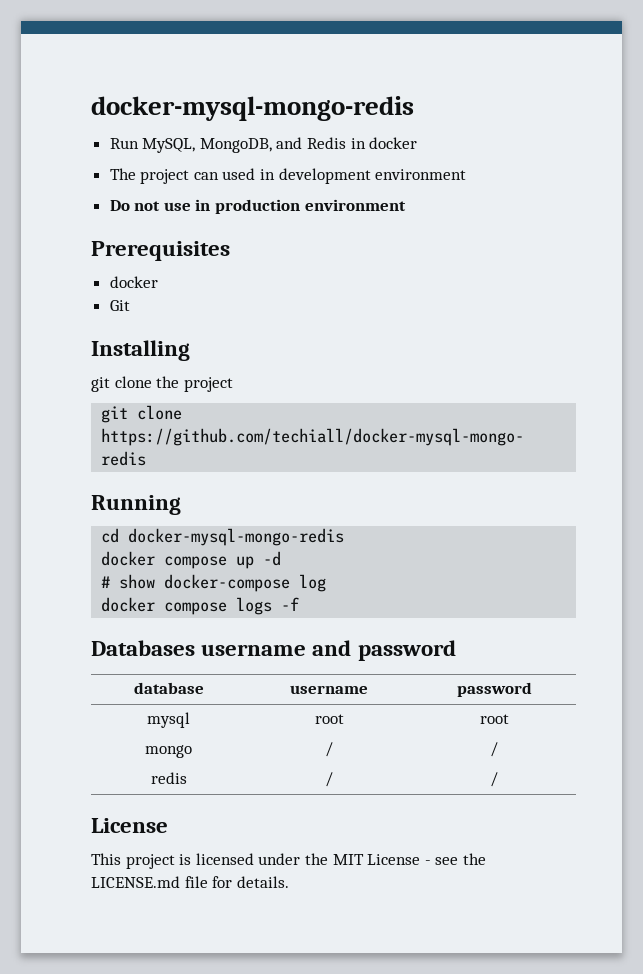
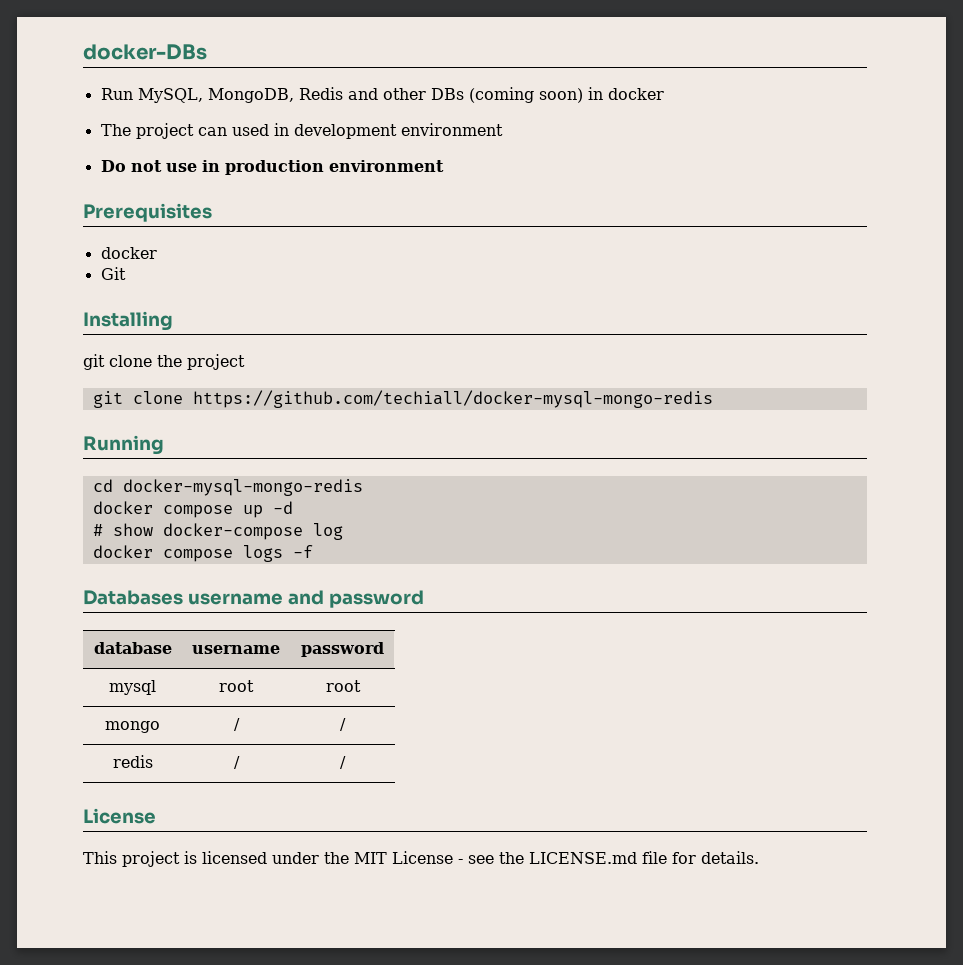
[91,96,414,121] docker-mysql-mongo-redis -> [83,44,207,60] docker-DBs
[276,137,347,149] and Redis -> [298,87,583,103] Redis and other DBs (coming soon)

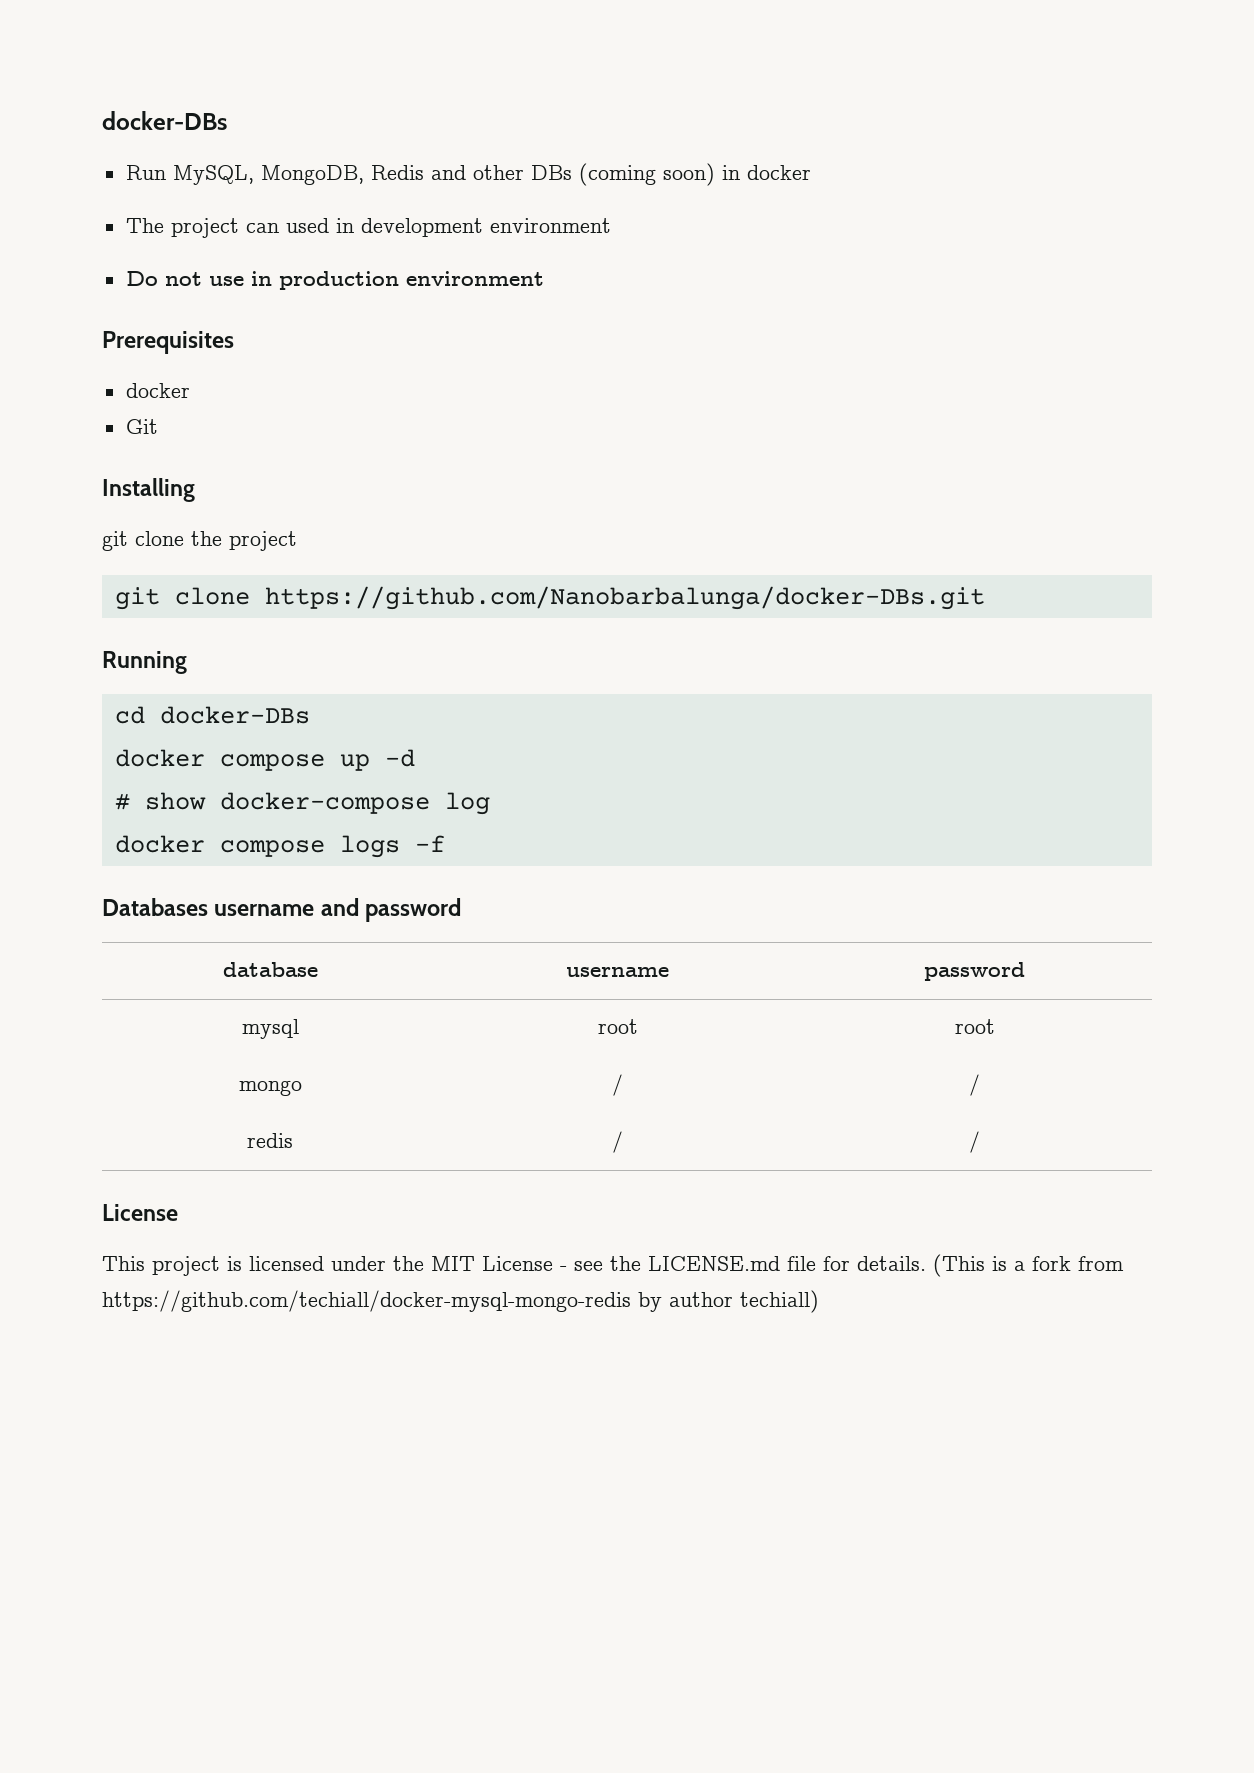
[192,390,713,408] https://github.com/techiall/docker-mysql-mongo-redis -> [264,586,985,610] https://github.com/Nanobarbalunga/docker-DBs.git
[122,479,363,496] docker-mysql-mongo-redis -> [159,706,310,724] docker-DBs
(759, 857) none -> [933,1254,1124,1277] [102,1290,819,1313] (This is a fork from https://github.com/techiall/docker-mysql-mongo-redis by author techiall)

